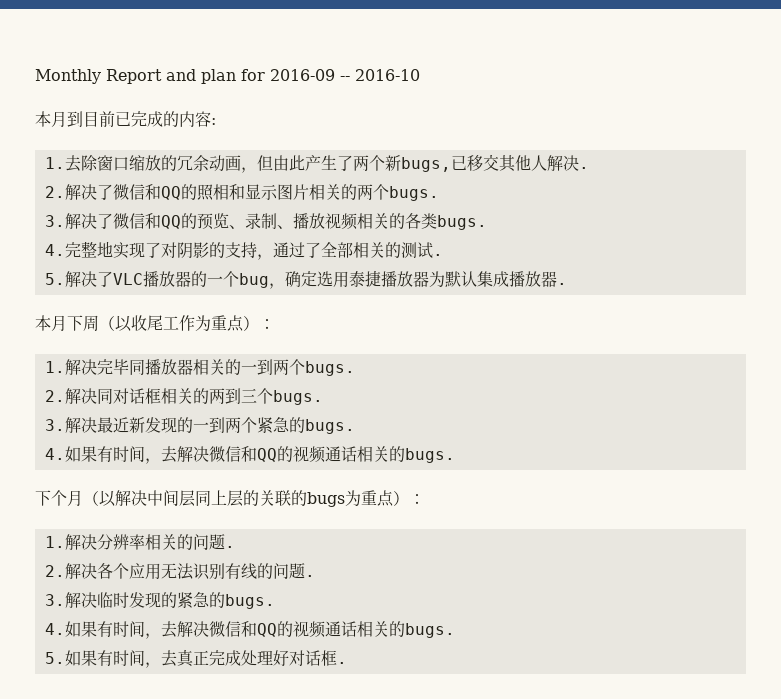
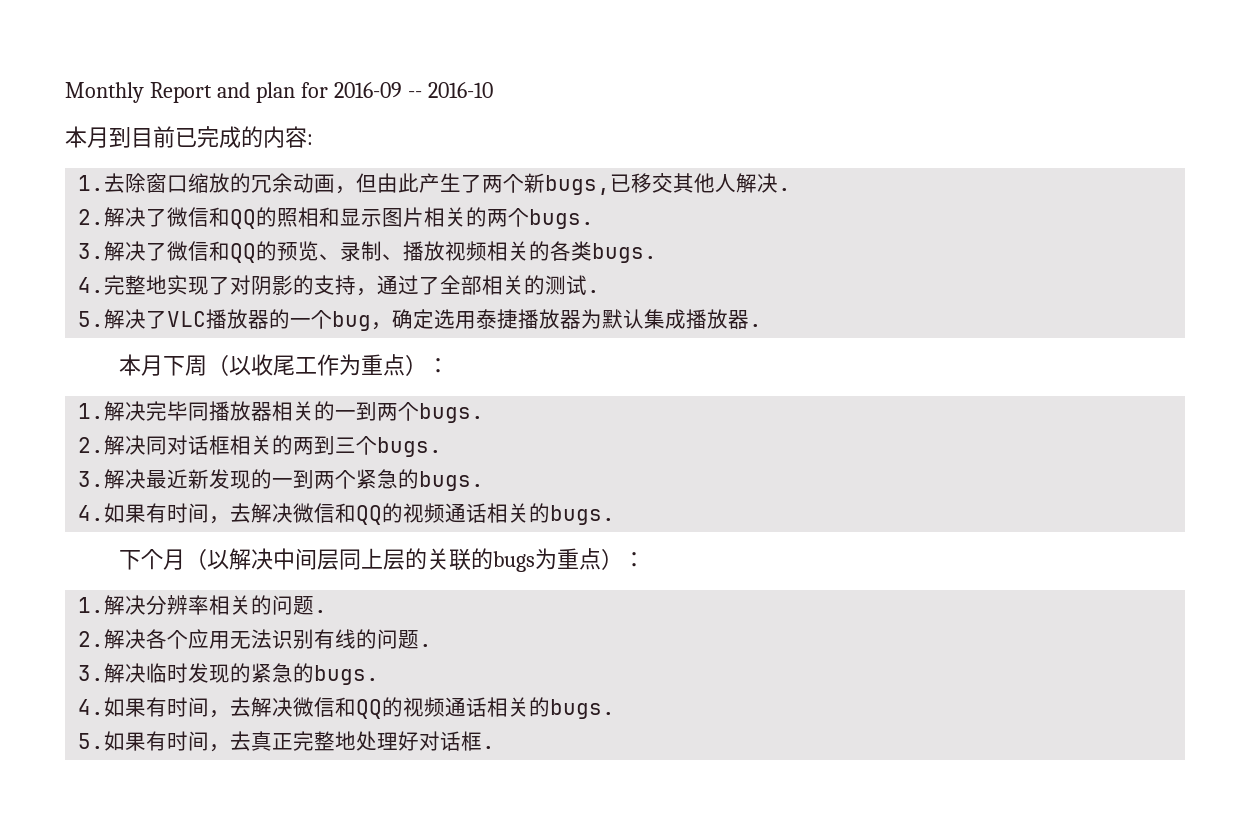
[224,650,241,666] 成 -> [314,731,357,751] 整地

